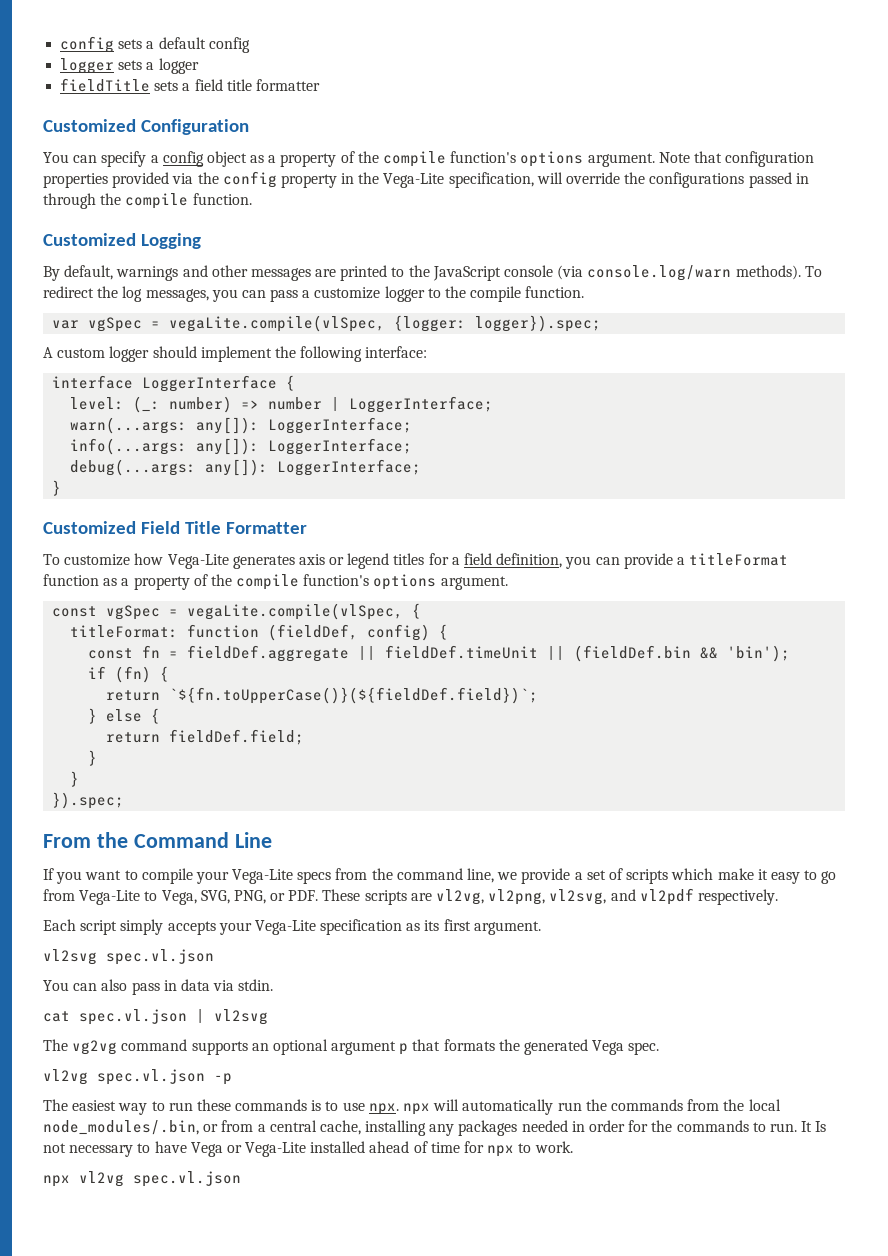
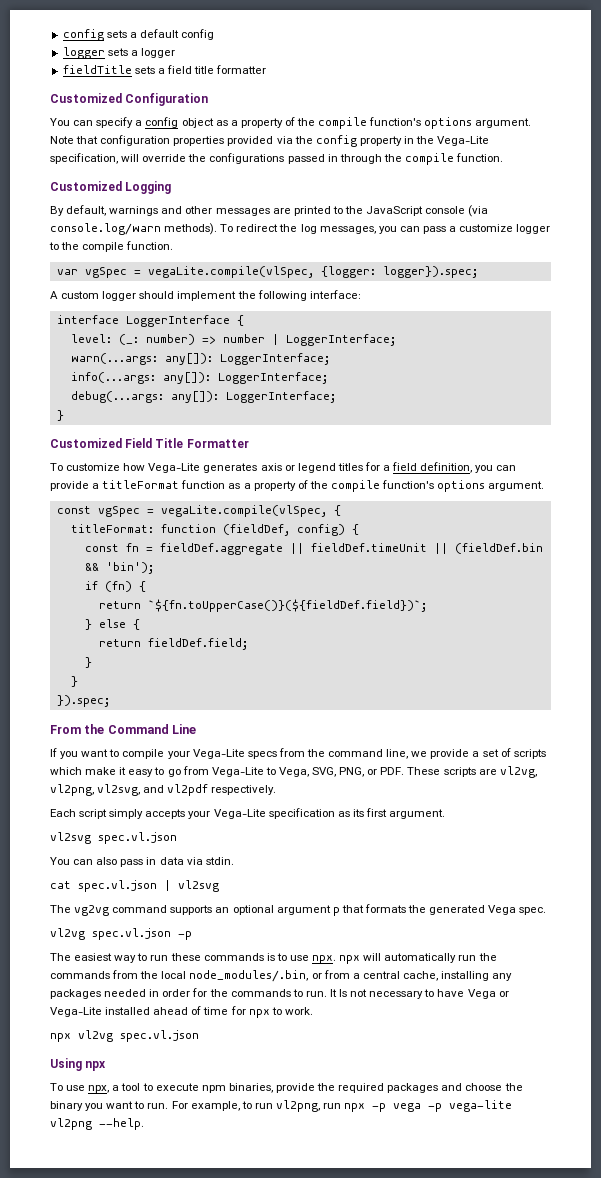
(241, 1179) none -> [50,1058,107,1071] [50,1083,523,1093] [50,1100,513,1112] [50,1118,144,1130] // Using npx // To use npx, a tool to execute npm binaries, provide the required packages and choose the binary you want to run. For example, to run vl2png, run npx -p vega -p vega-lite vl2png --help.

